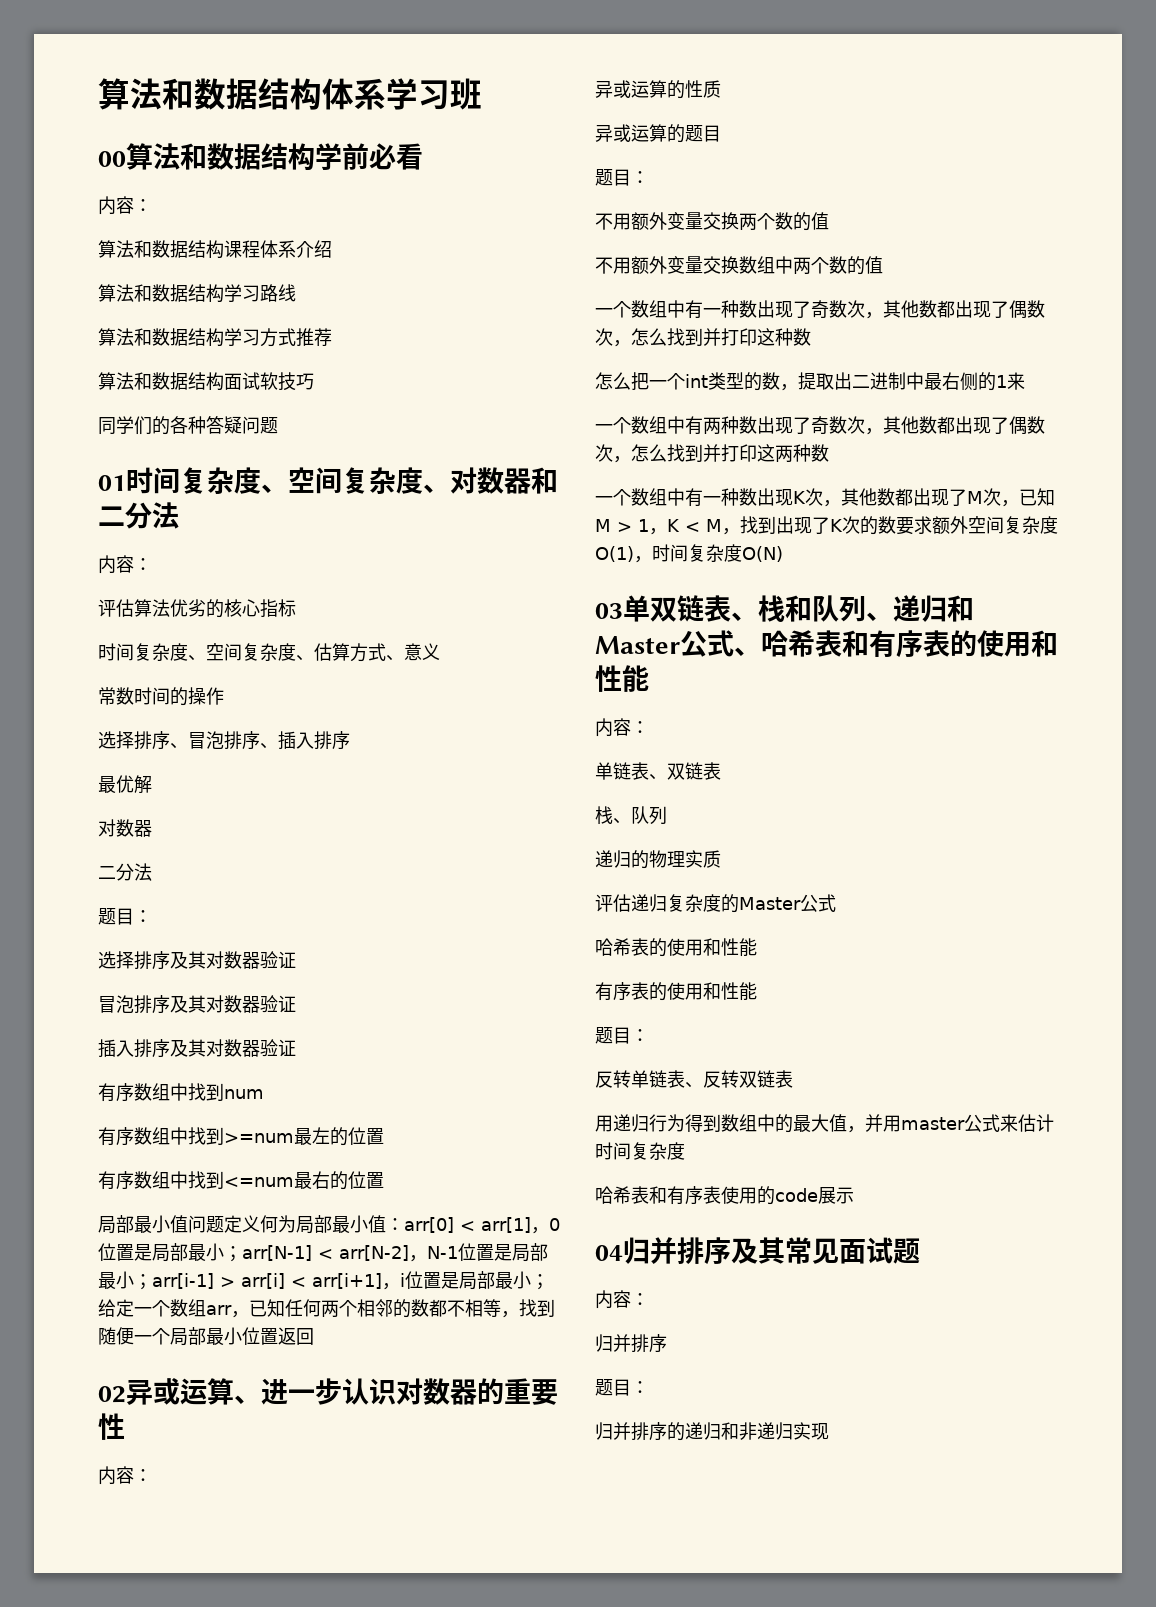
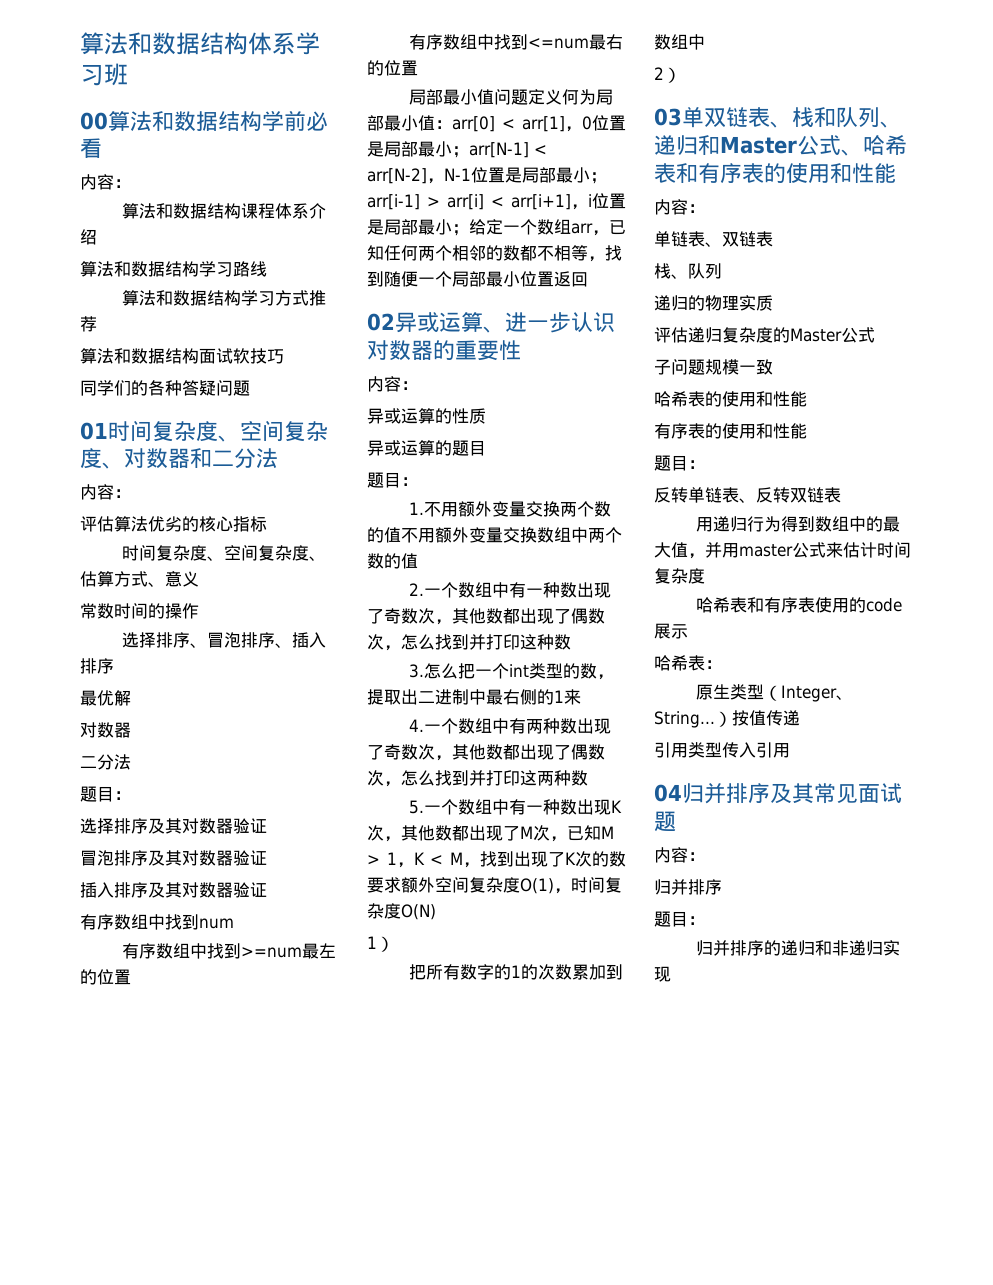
(649, 177) none -> [408,502,424,515] 1.
(829, 221) // -> (401, 535) none
(883, 265) none -> [408,583,424,596] 2.
(811, 337) none -> [408,664,424,678] 3.
(1025, 381) none -> [408,719,424,732] 4.
(829, 453) none -> [408,800,424,814] 5.
(783, 554) none -> [367,936,394,952] [408,964,623,980] [654,34,705,50] [654,67,681,83] // 1） // 把所有数字的1的次数累加到数组中 // 2）
(836, 903) none -> [654,359,773,375] // 子问题规模一致
(854, 1195) none -> [654,655,722,671] [695,684,853,702] [654,710,800,728] [654,742,790,758] // 哈希表： // 原生类型（Integer、String...）按值传递 // 引用类型传入引用

